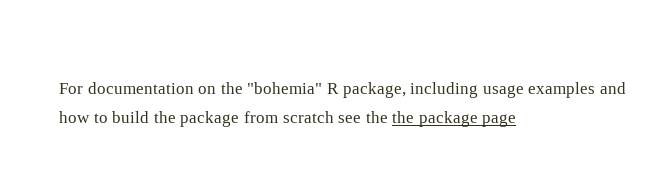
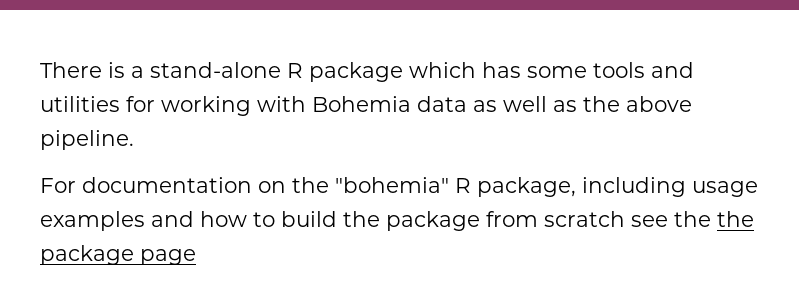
(59, 88) none -> [40,62,694,82] [40,96,692,116] [40,130,134,150] There is a stand-alone R package which has some tools and utilities for working with Bohemia data as well as the above pipeline. //

